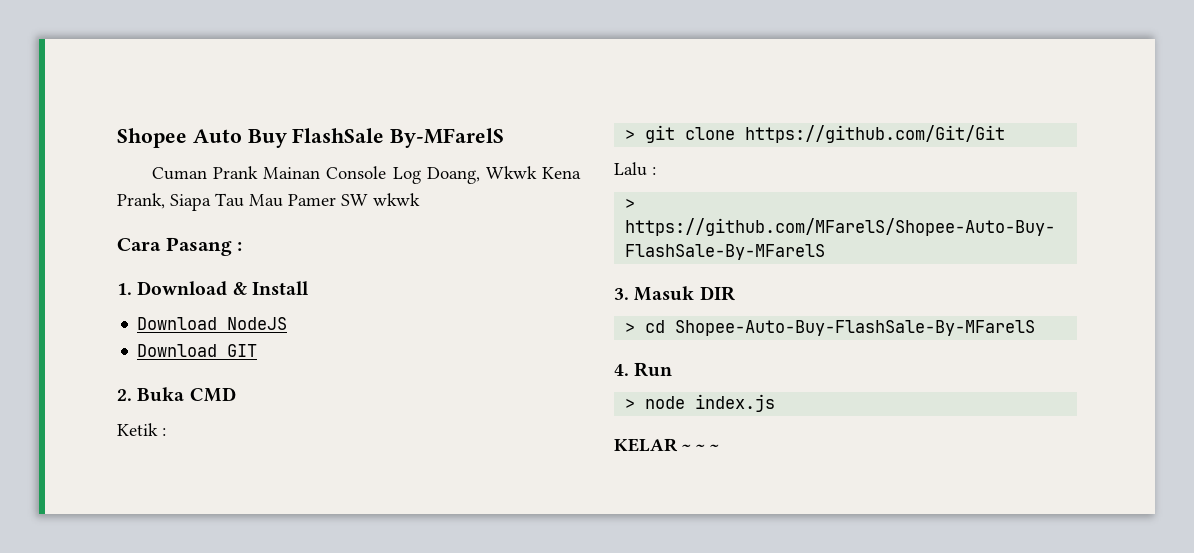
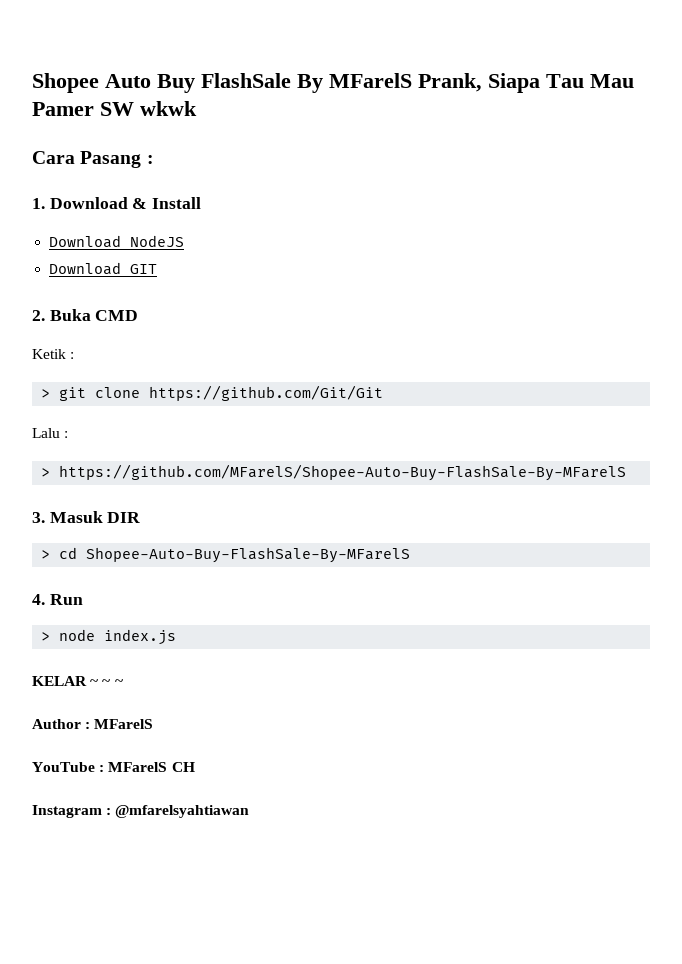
[390,128,505,148] [152,166,582,184] By-MFarelS // Cuman Prank Mainan Console Log Doang, Wkwk Kena -> [297,73,412,93] By MFarelS
(719, 447) none -> [32,719,154,729] [32,762,195,772] [32,805,250,818] // Author : MFarelS // YouTube : MFarelS CH // Instagram : @mfarelsyahtiawan

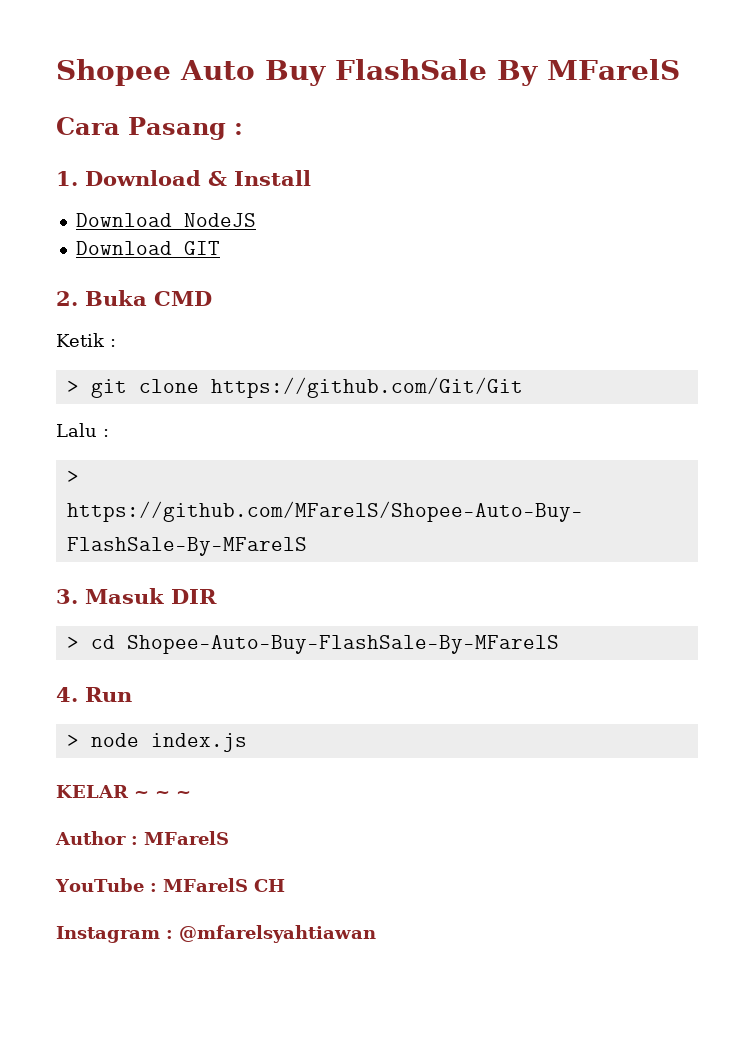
[418,73,634,93] [32,101,197,116] Prank, Siapa Tau Mau Pamer SW wkwk -> (680, 69) none

